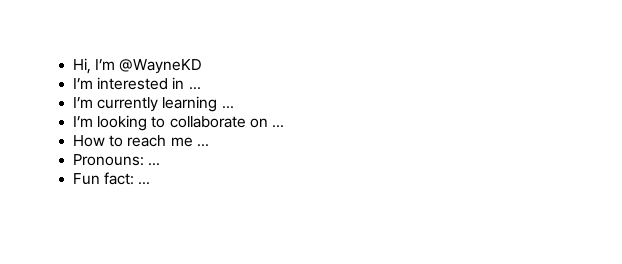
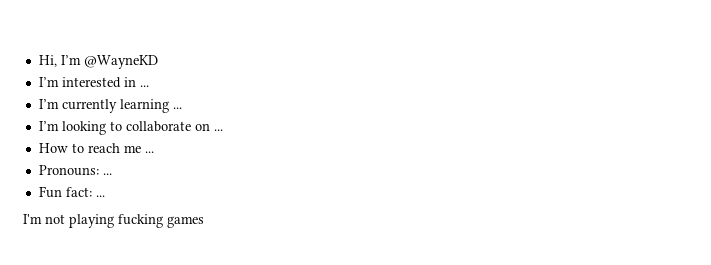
(151, 183) none -> [23,214,204,228] // I'm not playing fucking games

